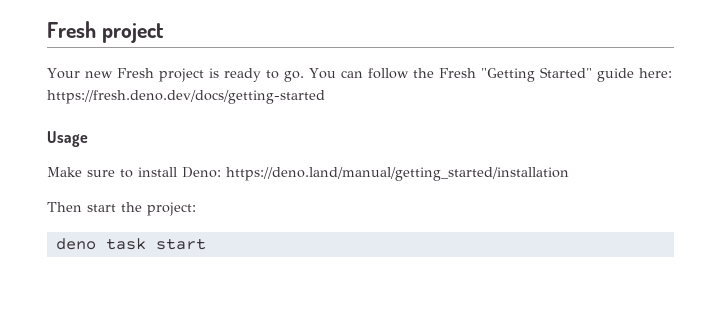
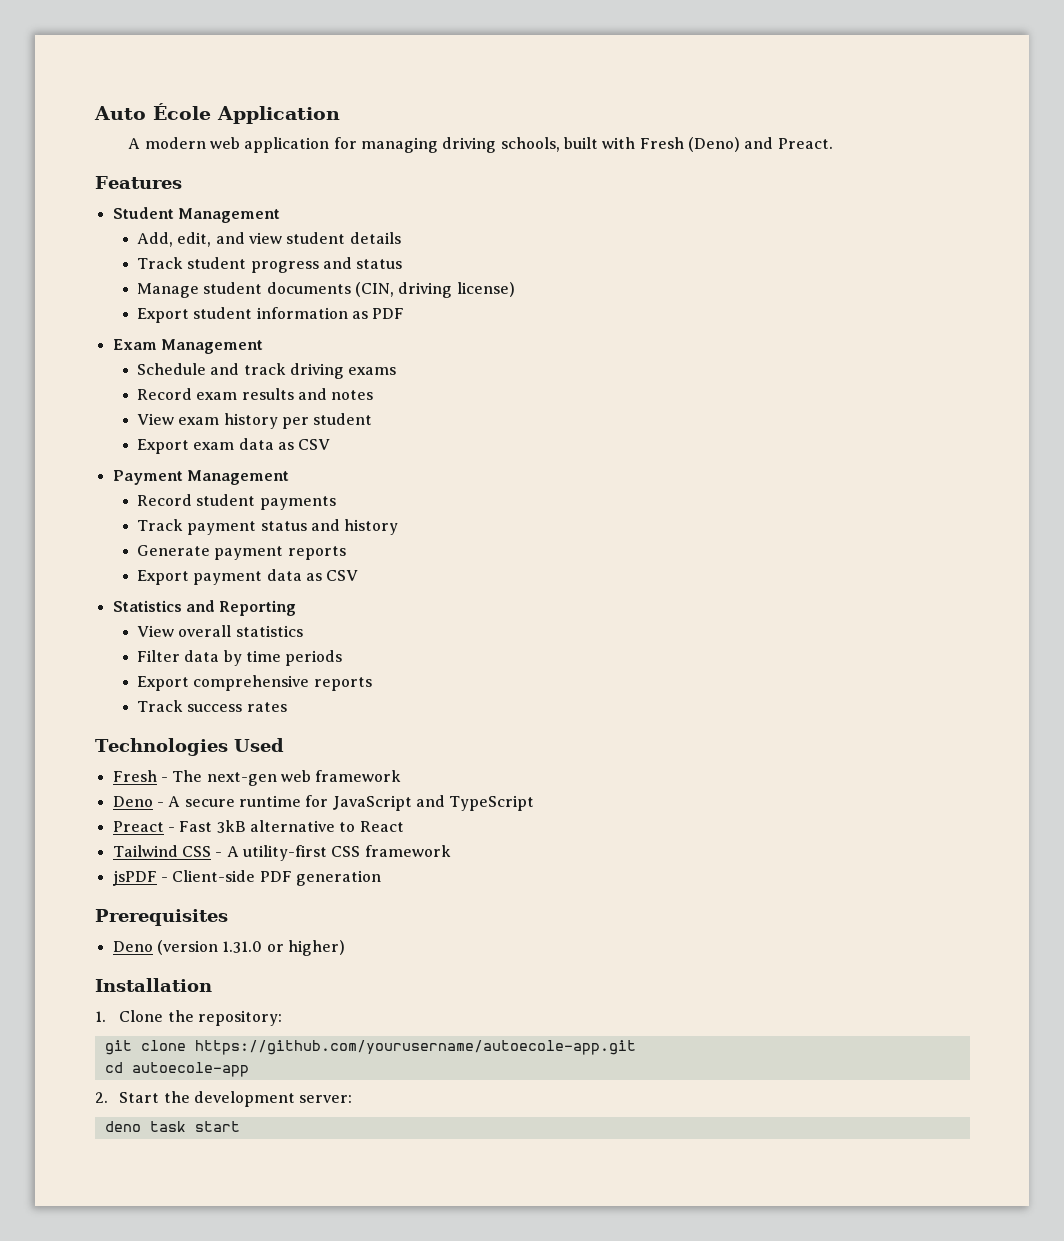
[47,21,164,43] [47,67,672,82] [47,90,325,104] [47,131,88,147] [47,167,569,181] [47,202,196,216] Fresh project // Your new Fresh project is ready to go. You can follow the Fresh "Getting Started" guide here: https://fresh.deno.dev/docs/getting-started // Usage // Make sure to install Deno: https://deno.land/manual/getting_started/installation // Then start the project: -> [94,103,340,124] [128,137,833,153] [95,176,182,189] [112,207,280,223] [137,232,401,247] [137,257,403,273] [137,282,515,298] [137,307,405,323] [112,339,263,354] [137,363,397,379] [137,388,374,400] [137,413,373,429] [137,438,331,454] [112,470,289,485] [137,494,336,510] [137,519,399,535] [137,545,346,560] [137,569,359,585] [112,600,297,616] [137,625,303,637] [137,650,343,666] [137,675,372,691] [137,700,287,712] [95,738,284,756] [112,770,402,786] [112,795,535,811] [112,820,404,833] [112,845,451,861] [112,870,381,886] [95,909,228,926] [112,940,345,956] [95,978,212,992] [95,1010,283,1026] [104,1040,636,1055] [104,1062,249,1077] [95,1091,353,1107] Auto École Application // A modern web application for managing driving schools, built with Fresh (Deno) and Preact. // Features // Student Management // Add, edit, and view student details // Track student progress and status // Manage student documents (CIN, driving license) // Export student information as PDF // Exam Management // Schedule and track driving exams // Record exam results and notes // View exam history per student // Export exam data as CSV // Payment Management // Record student payments // Track payment status and history // Generate payment reports // Export payment data as CSV // Statistics and Reporting // View overall statistics // Filter data by time periods // Export comprehensive reports // Track success rates // Technologies Used // Fresh - The next-gen web framework // Deno - A secure runtime for JavaScript and TypeScript // Preact - Fast 3kB alternative to React // Tailwind CSS - A utility-first CSS framework // jsPDF - Client-side PDF generation // Prerequisites // Deno (version 1.31.0 or higher) // Installation // 1. Clone the repository: // git clone https://github.com/yourusername/autoecole-app.git // cd autoecole-app // 2. Start the development server:

